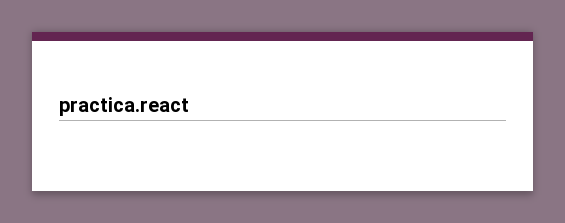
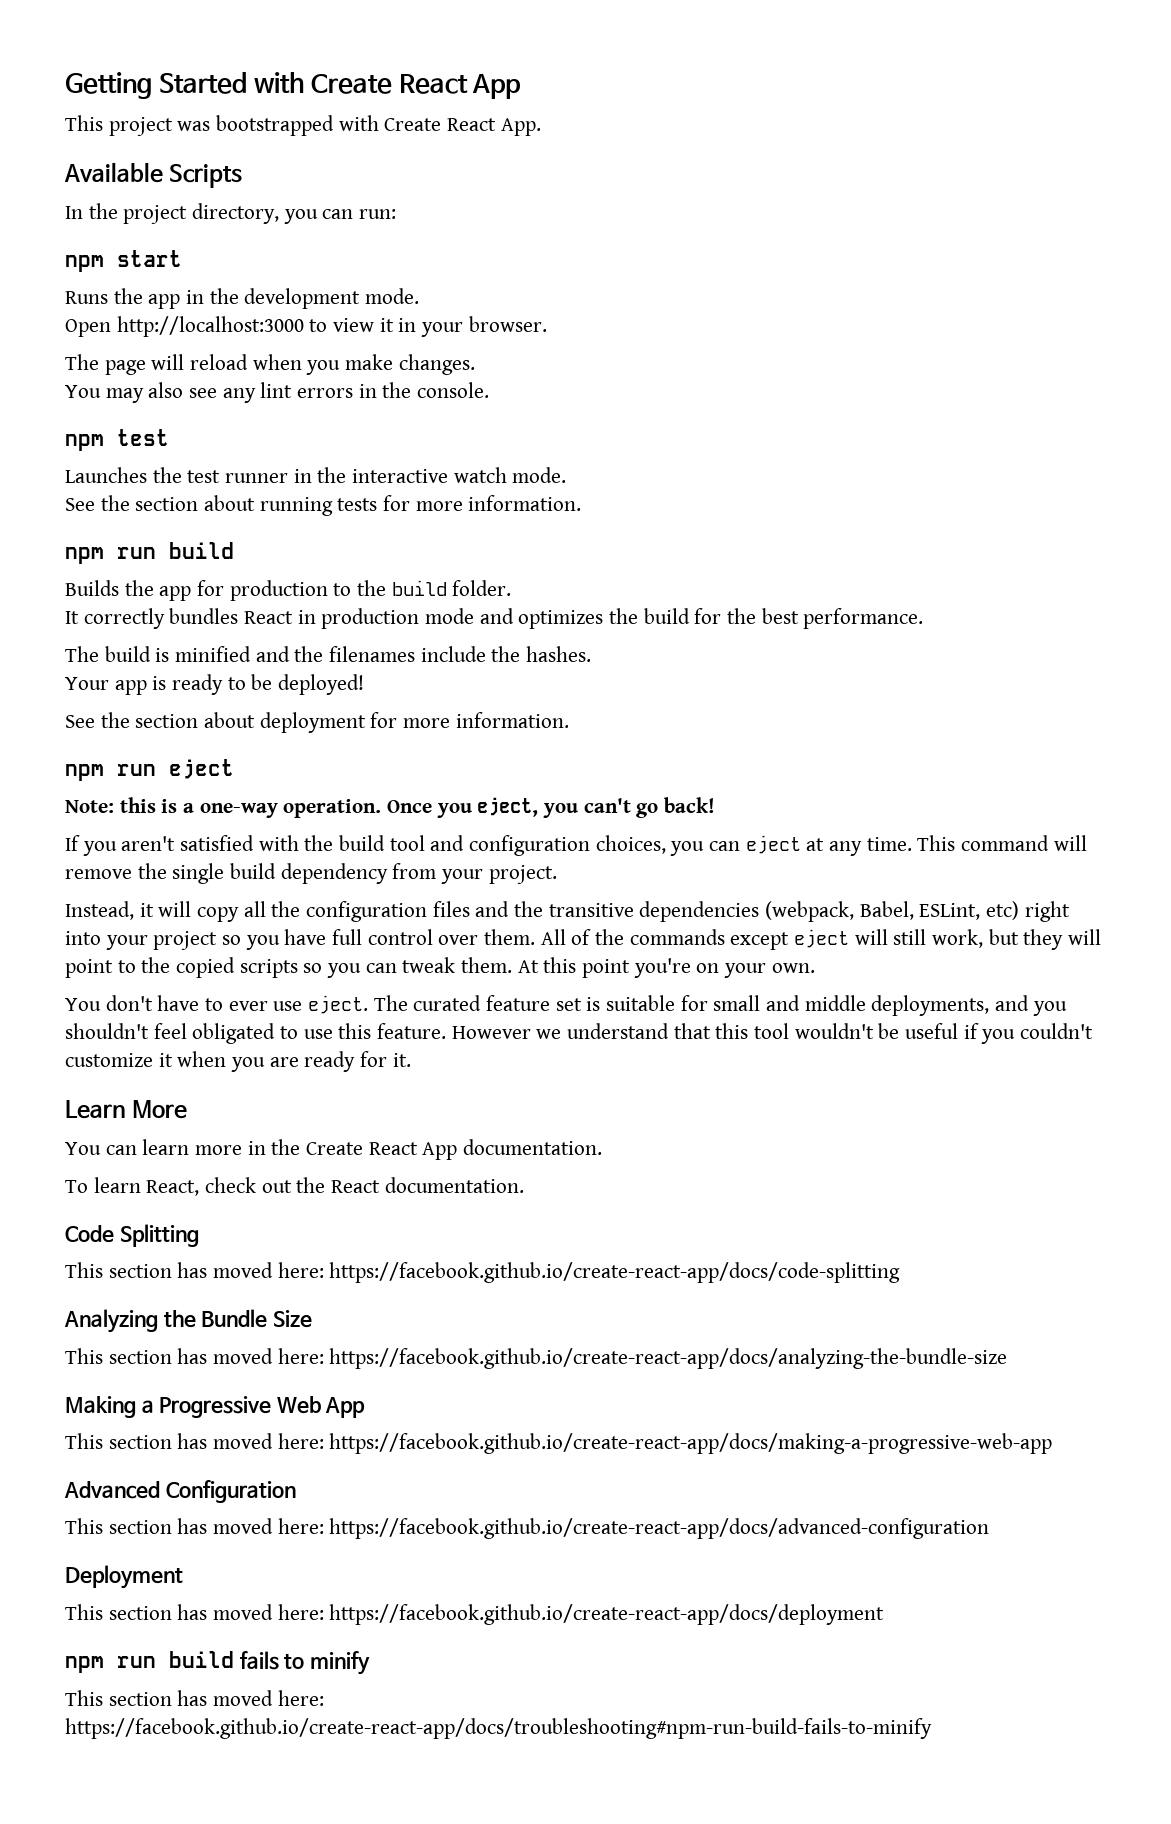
[59,97,189,116] practica.react -> [65,72,521,99] [65,115,541,136] [64,162,243,188] [65,203,397,224] [65,250,182,272] [65,288,420,309] [65,316,547,337] [65,354,475,375] [65,382,490,403] [65,429,169,451] [65,467,567,483] [65,495,582,516] [65,542,234,564] [65,580,512,601] [65,608,924,629] [65,646,592,662] [65,674,365,695] [65,712,569,733] [65,759,234,781] [65,797,716,818] [65,835,1087,856] [65,863,557,884] [65,901,1070,922] [65,929,1102,950] [65,957,815,978] [65,995,1067,1016] [65,1023,1094,1044] [65,1051,411,1072] [65,1100,188,1119] [65,1139,603,1160] [65,1177,524,1196] [65,1224,199,1247] [65,1262,901,1283] [64,1309,312,1333] [65,1348,1008,1369] [65,1396,366,1418] [65,1433,1053,1454] [64,1480,296,1503] [65,1518,990,1539] [65,1565,183,1589] [65,1604,885,1625] [65,1651,370,1675] [65,1690,324,1706] [65,1718,932,1739] Getting Started with Create React App // This project was bootstrapped with Create React App. // Available Scripts // In the project directory, you can run: // npm start // Runs the app in the development mode. // Open http://localhost:3000 to view it in your browser. // The page will reload when you make changes. // You may also see any lint errors in the console. // npm test // Launches the test runner in the interactive watch mode. // See the section about running tests for more information. // npm run build // Builds the app for production to the build folder. // It correctly bundles React in production mode and optimizes the build for the best performance. // The build is minified and the filenames include the hashes. // Your app is ready to be deployed! // See the section about deployment for more information. // npm run eject // Note: this is a one-way operation. Once you eject, you can't go back! // If you aren't satisfied with the build tool and configuration choices, you can eject at any time. This command will remove the single build dependency from your project. // Instead, it will copy all the configuration files and the transitive dependencies (webpack, Babel, ESLint, etc) right into your project so you have full control over them. All of the commands except eject will still work, but they will point to the copied scripts so you can tweak them. At this point you're on your own. // You don't have to ever use eject. The curated feature set is suitable for small and middle deployments, and you shouldn't feel obligated to use this feature. However we understand that this tool wouldn't be useful if you couldn't customize it when you are ready for it. // Learn More // You can learn more in the Create React App documentation. // To learn React, check out the React documentation. // Code Splitting // This section has moved here: https://facebook.github.io/create-react-app/docs/code-splitting // Analyzing the Bundle Size // This section has moved here: https://facebook.github.io/create-react-app/docs/analyzing-the-bundle-size // Making a Progressive Web App // This section has moved here: https://facebook.github.io/create-react-app/docs/making-a-progressive-web-app // Advanced Configuration // This section has moved here: https://facebook.github.io/create-react-app/docs/advanced-configuration // Deployment // This section has moved here: https://facebook.github.io/create-react-app/docs/deployment // npm run build fails to minify // This section has moved here: https://facebook.github.io/create-react-app/docs/troubleshooting#npm-run-build-fails-to-minify

